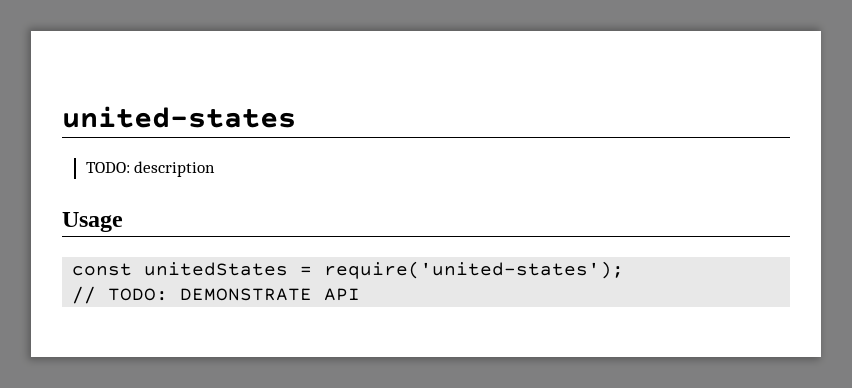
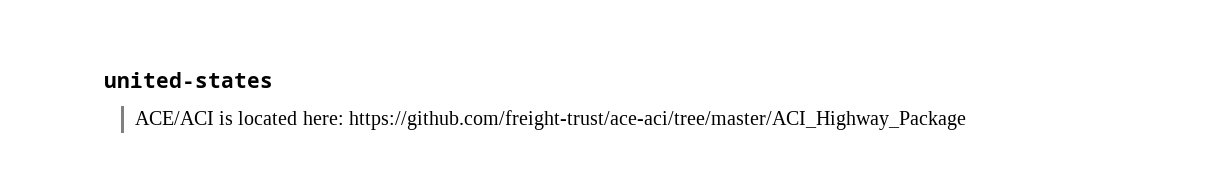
[85,161,216,177] [62,212,123,232] [72,261,625,279] [72,286,361,304] TODO: description // Usage // const unitedStates = require('united-states'); // // TODO: DEMONSTRATE API -> [134,110,967,130] ACE/ACI is located here: https://github.com/freight-trust/ace-aci/tree/master/ACI_Highway_Package

